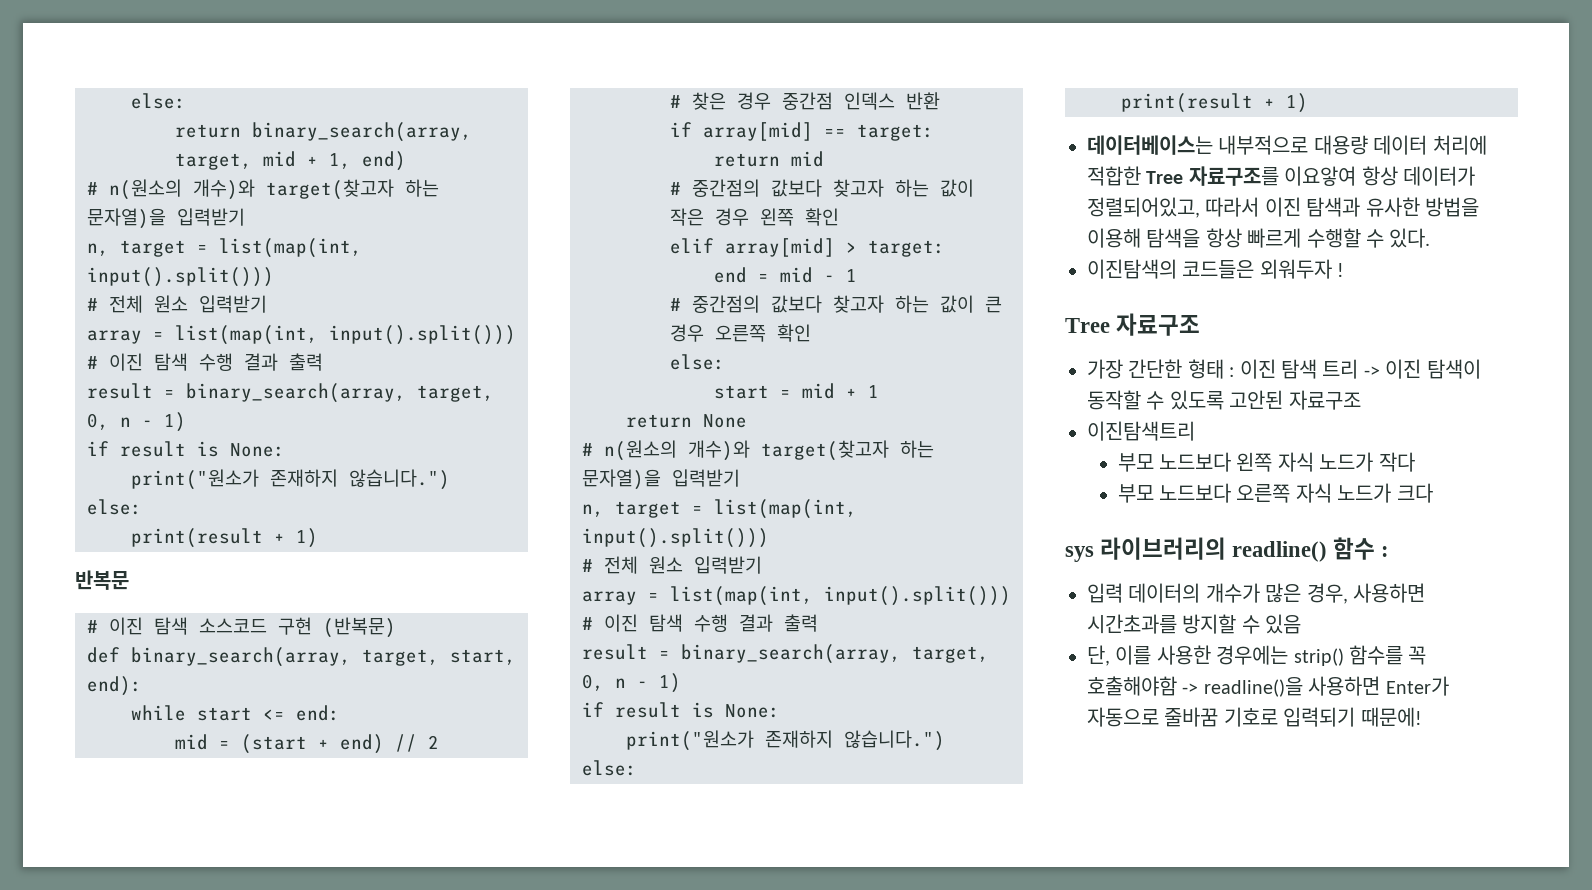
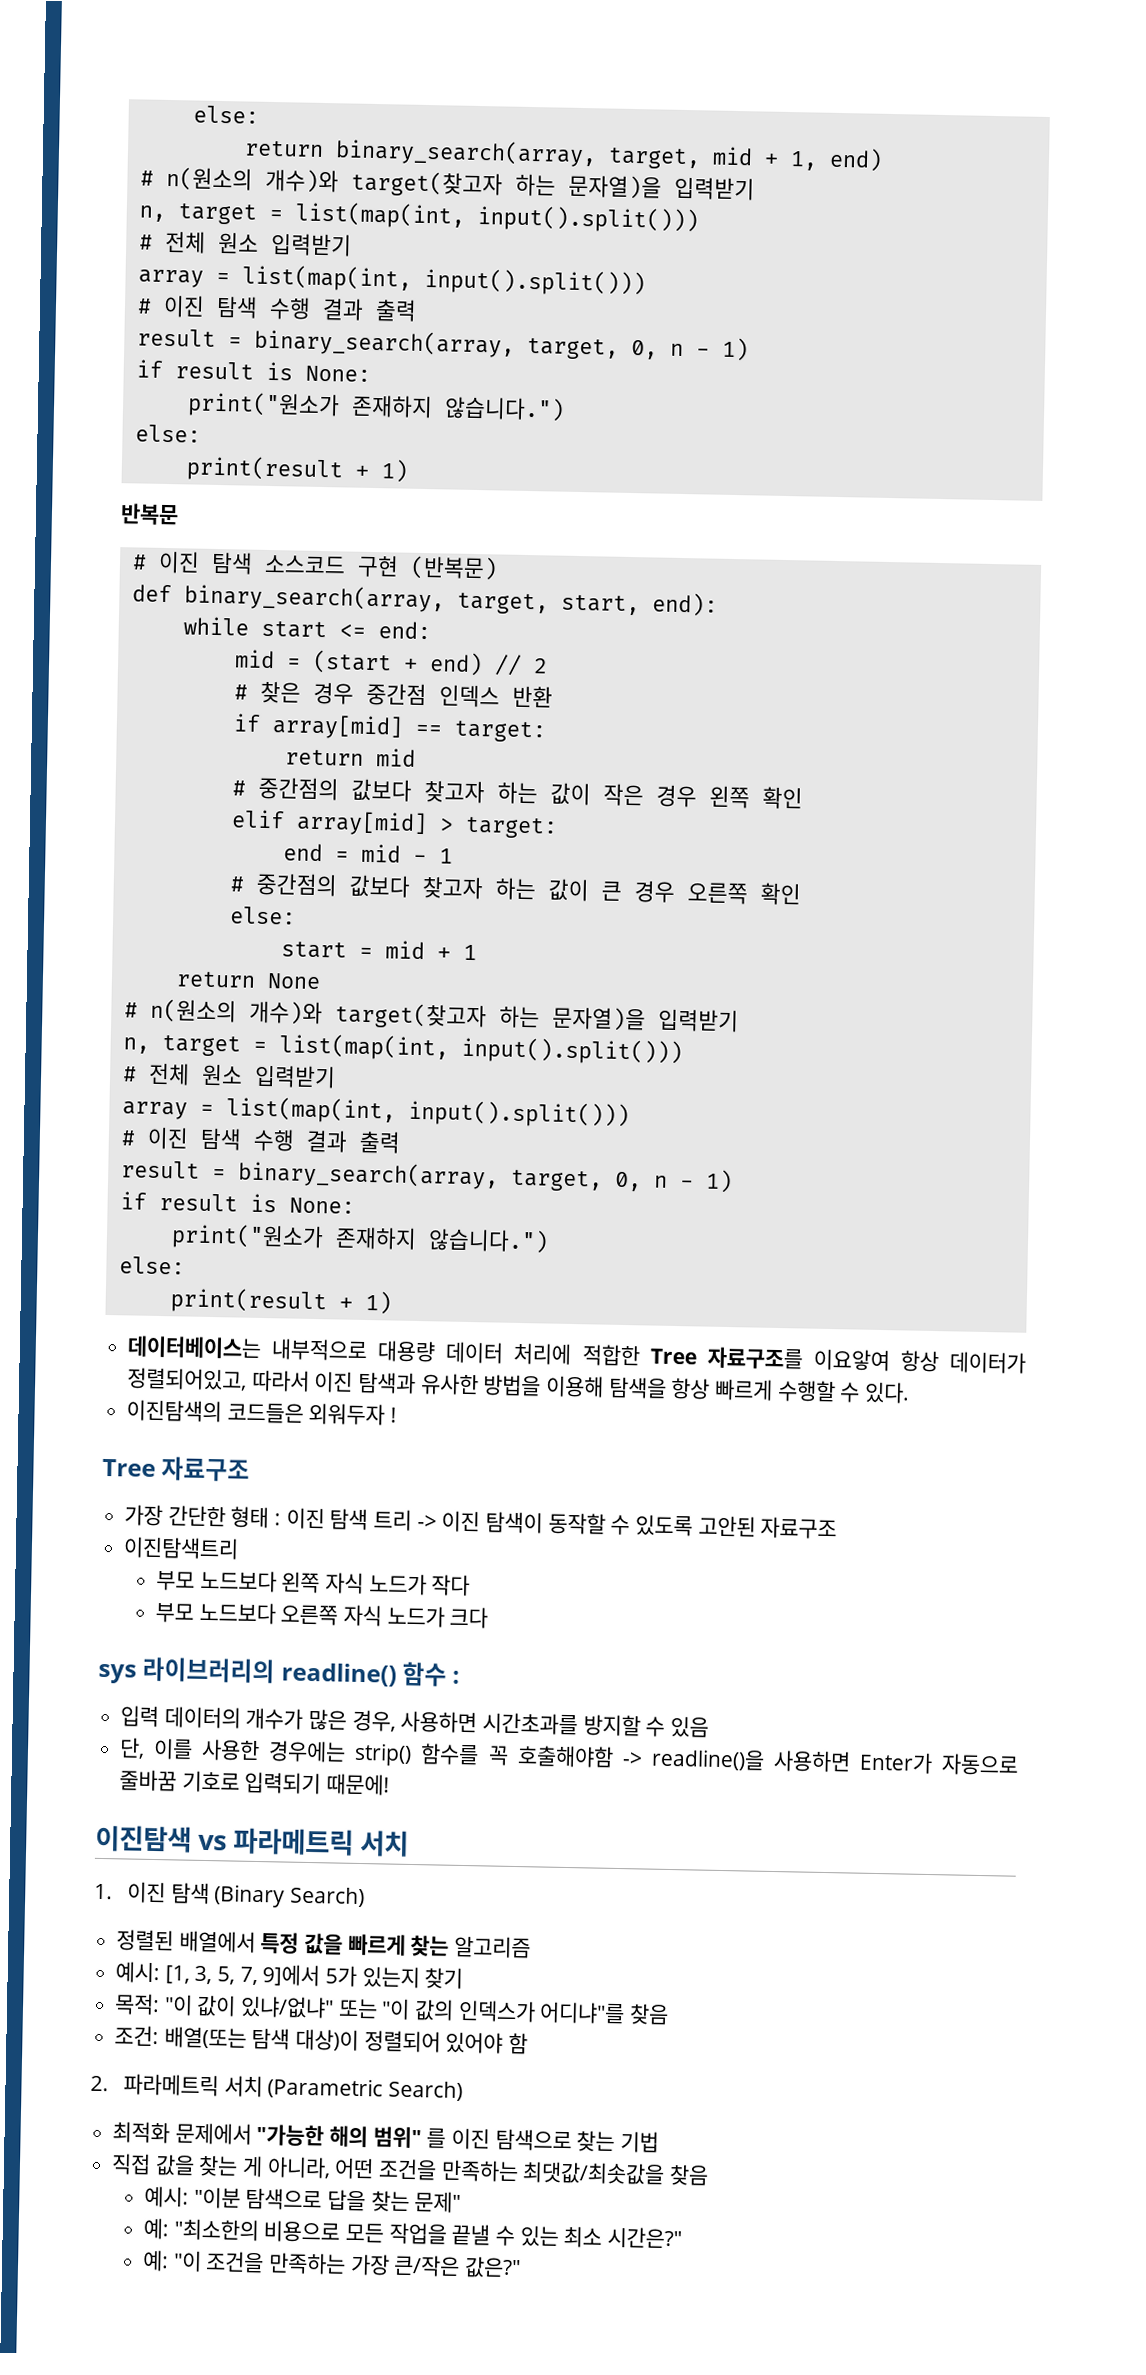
(1422, 717) none -> [95,1824,410,1857] [94,1881,365,1908] [116,1929,532,1959] [115,1961,464,1990] [114,1993,670,2026] [114,2025,529,2055] [90,2073,463,2102] [112,2121,660,2153] [111,2153,710,2186] [144,2185,462,2214] [143,2217,683,2250] [142,2249,522,2279] // 이진탐색 vs 파라메트릭 서치 // 1. 이진 탐색 (Binary Search) // 정렬된 배열에서 특정 값을 빠르게 찾는 알고리즘 // 예시: [1, 3, 5, 7, 9]에서 5가 있는지 찾기 // 목적: "이 값이 있냐/없냐" 또는 "이 값의 인덱스가 어디냐"를 찾음 // 조건: 배열(또는 탐색 대상)이 정렬되어 있어야 함 // 2. 파라메트릭 서치 (Parametric Search) // 최적화 문제에서 "가능한 해의 범위" 를 이진 탐색으로 찾는 기법 // 직접 값을 찾는 게 아니라, 어떤 조건을 만족하는 최댓값/최솟값을 찾음 // 예시: "이분 탐색으로 답을 찾는 문제" // 예: "최소한의 비용으로 모든 작업을 끝낼 수 있는 최소 시간은?" // 예: "이 조건을 만족하는 가장 큰/작은 값은?"

